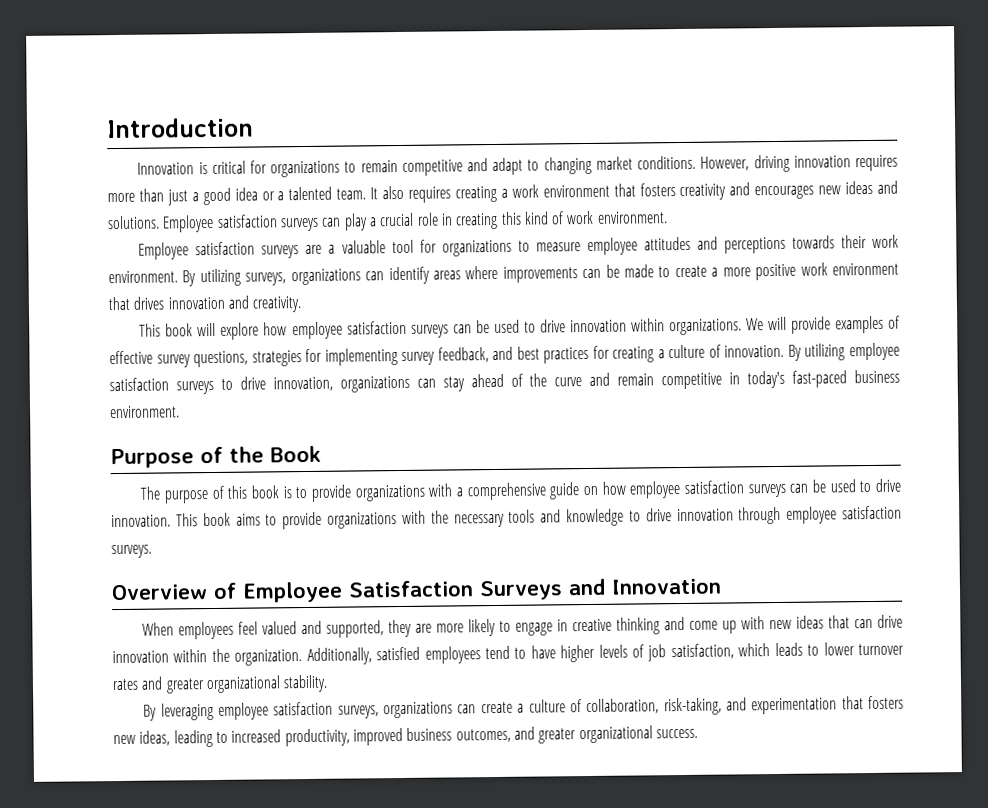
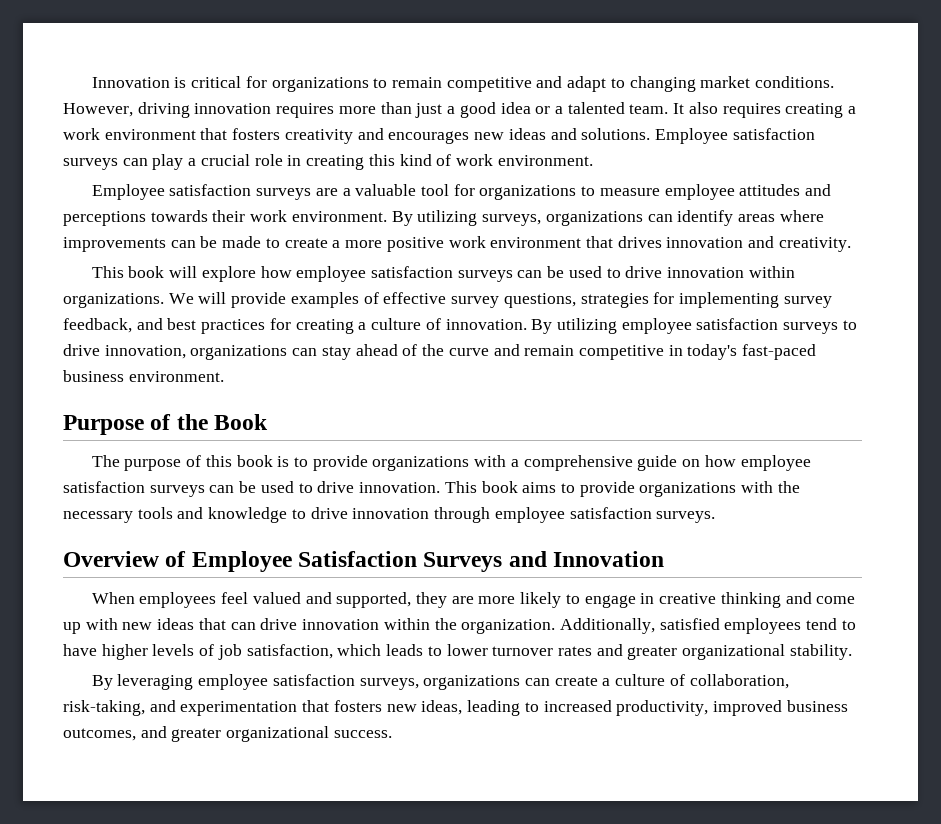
[106,117,254,139] Introduction // -> (91, 82) none

